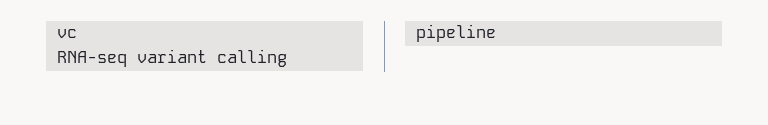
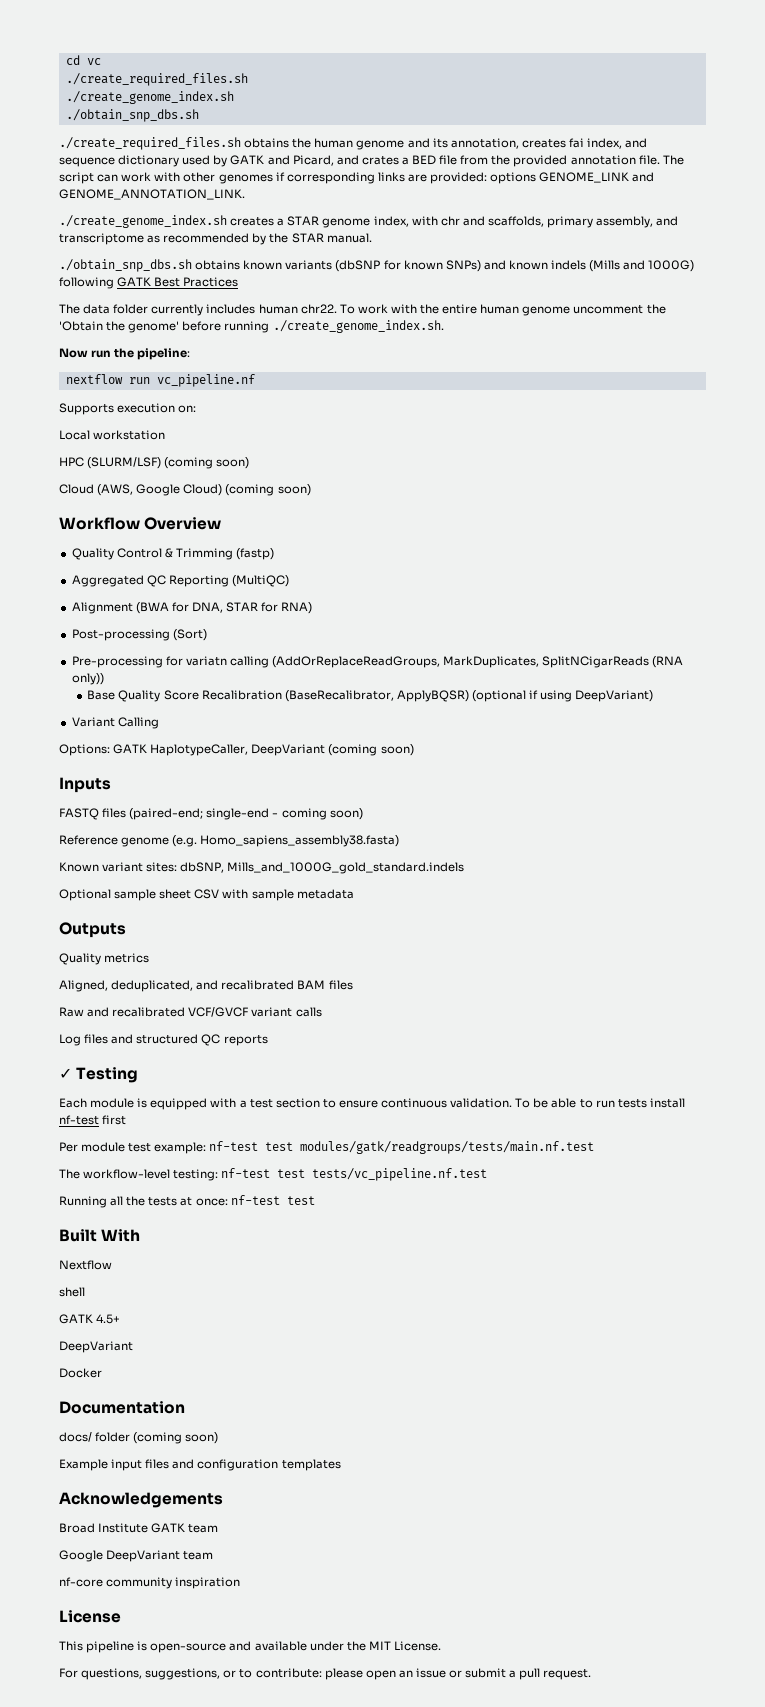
(56, 33) none -> [65,55,80,65] cd
[56,49,287,67] [415,24,496,42] RNA-seq variant calling pipeline -> [65,73,248,86] [65,91,234,104] [65,109,199,122] [59,137,648,150] [59,155,684,167] [59,172,655,184] [59,189,245,200] [59,215,679,228] [59,233,372,245] [59,259,695,272] [59,277,239,289] [59,304,666,316] [59,320,444,333] [59,348,191,360] [65,374,255,387] [59,403,197,415] [59,430,166,440] [59,457,250,469] [59,484,311,496] [59,517,222,530] [71,548,275,560] [71,575,289,587] [71,602,313,614] [71,629,207,641] [71,656,684,668] [71,673,104,685] [87,690,654,702] [71,717,159,729] [59,744,414,756] [59,777,111,793] [59,808,363,820] [59,835,400,847] [59,862,465,874] [59,889,354,901] [59,922,126,938] [59,953,150,965] [59,980,353,992] [59,1007,322,1017] [59,1034,268,1046] [59,1067,139,1083] [59,1098,685,1110] [59,1115,127,1125] [59,1141,595,1154] [59,1168,488,1181] [59,1195,315,1208] [59,1229,141,1242] [59,1260,112,1270] [59,1287,85,1297] [59,1314,121,1324] [59,1341,133,1353] [59,1368,102,1378] [59,1401,185,1414] [59,1432,219,1444] [59,1459,341,1471] [59,1492,223,1508] [59,1523,219,1533] [59,1550,214,1562] [59,1577,241,1589] [59,1610,121,1623] [59,1641,441,1653] [59,1668,592,1680] ./create_required_files.sh // ./create_genome_index.sh // ./obtain_snp_dbs.sh // ./create_required_files.sh obtains the human genome and its annotation, creates fai index, and sequence dictionary used by GATK and Picard, and crates a BED file from the provided annotation file. The script can work with other genomes if corresponding links are provided: options GENOME_LINK and GENOME_ANNOTATION_LINK. // ./create_genome_index.sh creates a STAR genome index, with chr and scaffolds, primary assembly, and transcriptome as recommended by the STAR manual. // ./obtain_snp_dbs.sh obtains known variants (dbSNP for known SNPs) and known indels (Mills and 1000G) following GATK Best Practices // The data folder currently includes human chr22. To work with the entire human genome uncomment the 'Obtain the genome' before running ./create_genome_index.sh. // Now run the pipeline: // nextflow run vc_pipeline.nf // Supports execution on: // Local workstation // HPC (SLURM/LSF) (coming soon) // Cloud (AWS, Google Cloud) (coming soon) // Workflow Overview // Quality Control & Trimming (fastp) // Aggregated QC Reporting (MultiQC) // Alignment (BWA for DNA, STAR for RNA) // Post-processing (Sort) // Pre-processing for variatn calling (AddOrReplaceReadGroups, MarkDuplicates, SplitNCigarReads (RNA only)) // Base Quality Score Recalibration (BaseRecalibrator, ApplyBQSR) (optional if using DeepVariant) // Variant Calling // Options: GATK HaplotypeCaller, DeepVariant (coming soon) // Inputs // FASTQ files (paired-end; single-end - coming soon) // Reference genome (e.g. Homo_sapiens_assembly38.fasta) // Known variant sites: dbSNP, Mills_and_1000G_gold_standard.indels // Optional sample sheet CSV with sample metadata // Outputs // Quality metrics // Aligned, deduplicated, and recalibrated BAM files // Raw and recalibrated VCF/GVCF variant calls // Log files and structured QC reports // ✓ Testing // Each module is equipped with a test section to ensure continuous validation. To be able to run tests install nf-test first // Per module test example: nf-test test modules/gatk/readgroups/tests/main.nf.test // The workflow-level testing: nf-test test tests/vc_pipeline.nf.test // Running all the tests at once: nf-test test // Built With // Nextflow // shell // GATK 4.5+ // DeepVariant // Docker // Documentation // docs/ folder (coming soon) // Example input files and configuration templates // Acknowledgements // Broad Institute GATK team // Google DeepVariant team // nf-core community inspiration // License // This pipeline is open-source and available under the MIT License. // For questions, suggestions, or to contribute: please open an issue or submit a pull request.

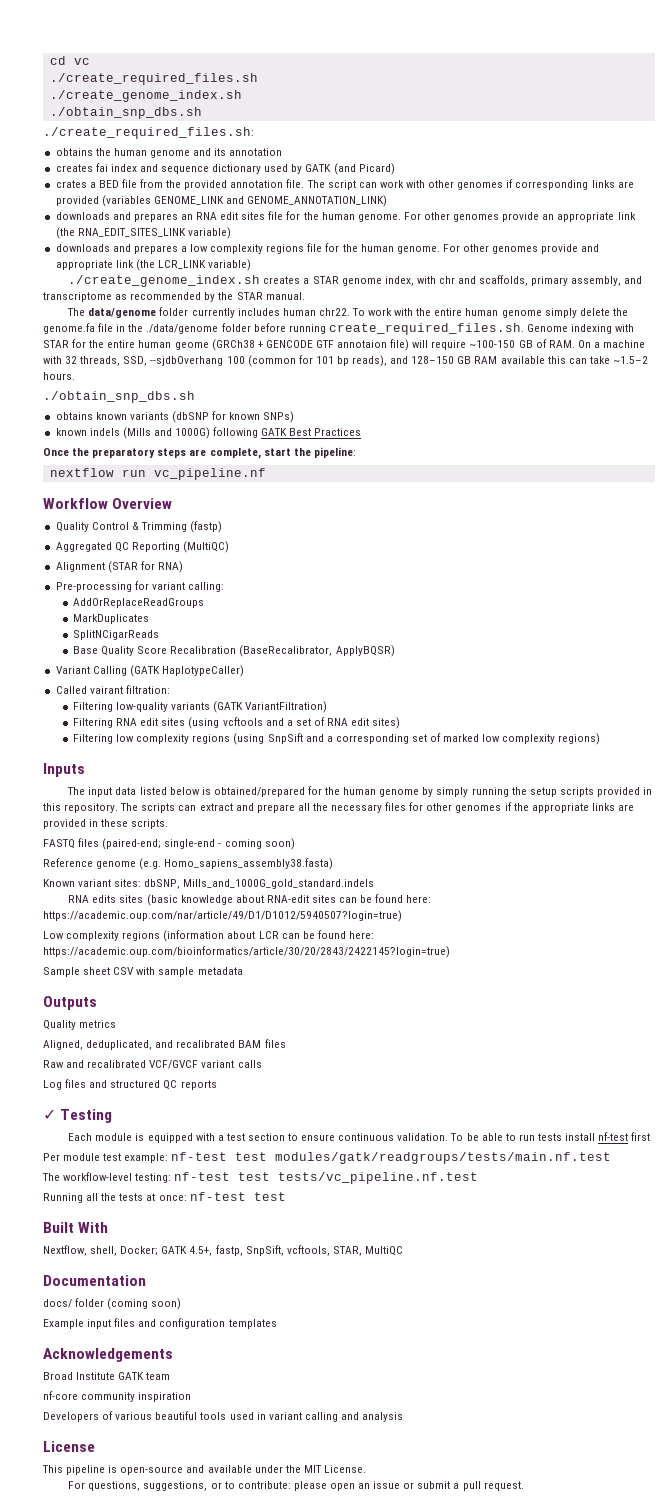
[59,137,241,150] ./create_required_files.sh -> [43,127,254,139] ./create_required_files.sh: //
[450,138,519,149] annotation, -> [229,148,283,156] annotation //
[587,138,623,149] index, -> [110,164,137,172] index
[267,155,359,166] and Picard, and -> [333,163,395,175] (and Picard) //
[430,172,655,184] [59,189,245,200] provided: options GENOME_LINK and GENOME_ANNOTATION_LINK. -> [55,195,388,207] [55,211,636,222] [55,227,231,239] [55,243,600,254] [55,259,252,271] provided (variables GENOME_LINK and GENOME_ANNOTATION_LINK) // downloads and prepares an RNA edit sites file for the human genome. For other genomes provide an appropriate link (the RNA_EDIT_SITES_LINK variable) // downloads and prepares a low complexity regions file for the human genome. For other genomes provide and appropriate link (the LCR_LINK variable)
[59,259,695,272] [59,277,239,289] [59,304,111,314] // ./obtain_snp_dbs.sh obtains known variants (dbSNP for known SNPs) and known indels (Mills and 1000G) following GATK Best Practices // The data -> [67,308,157,318] // The data/genome
[573,304,666,314] [59,320,444,333] [59,348,112,358] uncomment the 'Obtain the genome' before running ./create_genome_index.sh. // Now run -> [544,308,628,318] [43,323,635,335] [43,339,646,351] [43,355,648,367] [43,372,75,380] [43,391,195,403] [55,411,295,423] [55,427,362,439] [43,448,291,459] simply delete the genome.fa file in the ./data/genome folder before running create_required_files.sh. Genome indexing with STAR for the entire human geome (GRCh38 + GENCODE GTF annotaion file) will require ~100-150 GB of RAM. On a machine with 32 threads, SSD, --sjdbOverhang 100 (common for 101 bp reads), and 128–150 GB RAM available this can take ~1.5–2 hours. // ./obtain_snp_dbs.sh // obtains known variants (dbSNP for known SNPs) // known indels (Mills and 1000G) following GATK Best Practices // Once the preparatory steps are complete, start
[59,403,197,415] [59,430,166,440] [59,457,250,469] [59,484,311,496] // Supports execution on: // Local workstation // HPC (SLURM/LSF) (coming soon) // Cloud (AWS, Google Cloud) (coming soon) -> (266, 474) none
[135,602,259,614] (BWA for DNA, STAR -> [107,561,138,573] (STAR
[71,629,207,641] // Post-processing (Sort) -> (183, 567) none
[185,656,540,668] variatn calling (AddOrReplaceReadGroups, MarkDuplicates, -> [151,582,224,592] [72,598,204,608] [72,614,149,624] variant calling: // AddOrReplaceReadGroups // MarkDuplicates //
[652,656,684,668] [71,673,104,685] (RNA only)) -> (159, 635) none
[472,690,654,702] [71,717,159,729] [59,744,414,756] [59,777,111,793] (optional if using DeepVariant) // Variant Calling // Options: GATK HaplotypeCaller, DeepVariant (coming soon) // Inputs -> [55,665,244,677] [55,685,170,694] [72,701,328,713] [72,717,401,729] [72,733,601,745] [43,763,85,777] [67,786,653,797] [43,802,634,813] [43,819,169,829] // Variant Calling (GATK HaplotypeCaller) // Called vairant filtration: // Filtering low-quality variants (GATK VariantFiltration) // Filtering RNA edit sites (using vcftools and a set of RNA edit sites) // Filtering low complexity regions (using SnpSift and a corresponding set of marked low complexity regions) // Inputs // The input data listed below is obtained/prepared for the human genome by simply running the setup scripts provided in this repository. The scripts can extract and prepare all the necessary files for other genomes if the appropriate links are provided in these scripts.
[59,889,157,901] Optional sample -> [68,894,432,906] [43,910,402,922] [43,930,374,942] [43,946,450,958] [43,967,80,977] RNA edits sites (basic knowledge about RNA-edit sites can be found here: https://academic.oup.com/nar/article/49/D1/D1012/5940507?login=true) // Low complexity regions (information about LCR can be found here: https://academic.oup.com/bioinformatics/article/30/20/2843/2422145?login=true) // Sample
[59,1260,112,1270] [59,1287,85,1297] [59,1314,121,1324] [59,1341,133,1353] [59,1368,102,1378] Nextflow // shell // GATK 4.5+ // DeepVariant // Docker -> [43,1245,403,1256] Nextflow, shell, Docker; GATK 4.5+, fastp, SnpSift, vcftools, STAR, MultiQC
[59,1550,214,1562] // Google DeepVariant team -> (171, 1376) none
(241, 1583) none -> [43,1411,404,1422] // Developers of various beautiful tools used in variant calling and analysis

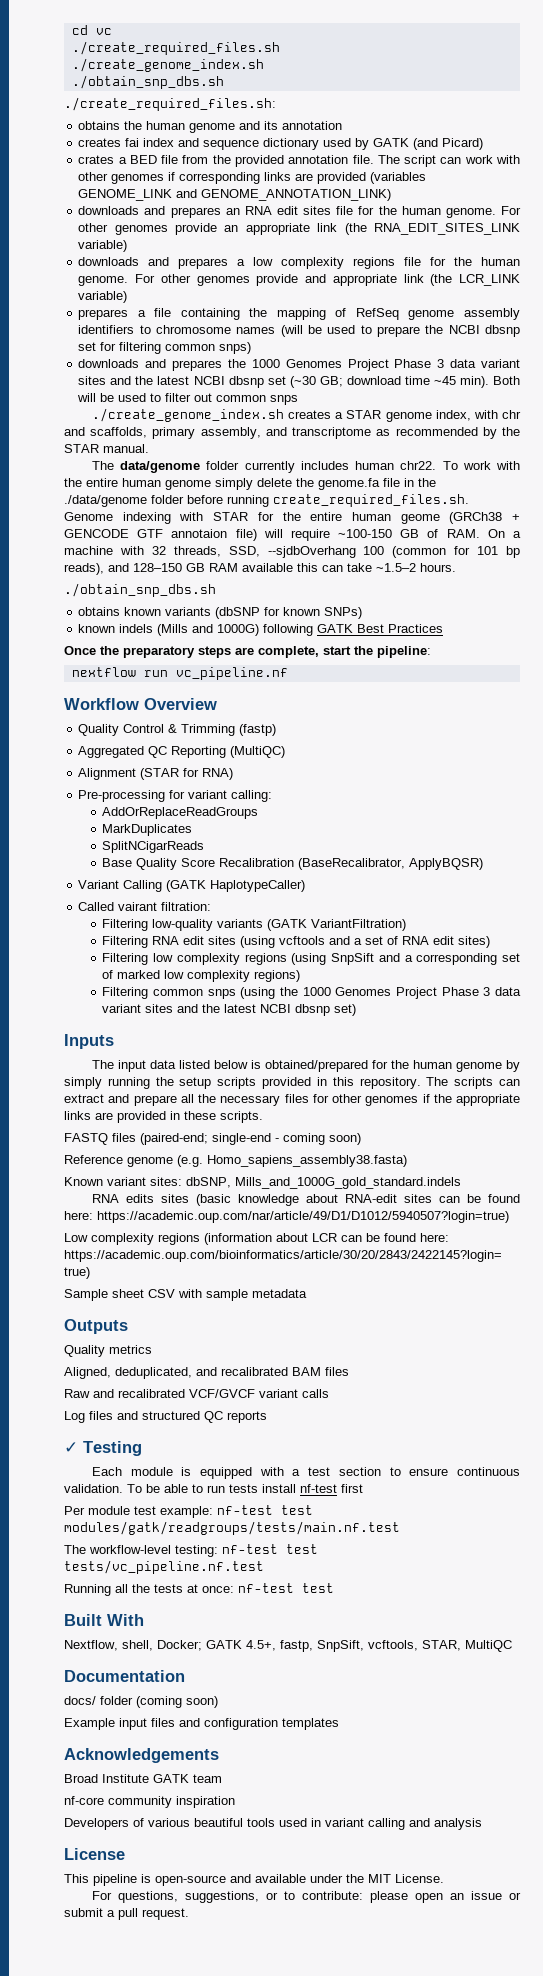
(252, 265) none -> [78,308,520,320] [78,325,520,337] [78,342,252,354] [78,359,520,371] [78,376,521,388] [77,393,299,405] // prepares a file containing the mapping of RefSeq genome assembly identifiers to chromosome names (will be used to prepare the NCBI dbsnp set for filtering common snps) // downloads and prepares the 1000 Genomes Project Phase 3 data variant sites and the latest NCBI dbsnp set (~30 GB; download time ~45 min). Both will be used to filter out common snps
(601, 739) none -> [102,987,521,999] [102,1004,357,1016] // Filtering common snps (using the 1000 Genomes Project Phase 3 data variant sites and the latest NCBI dbsnp set)

